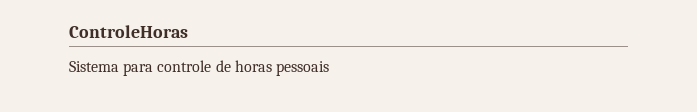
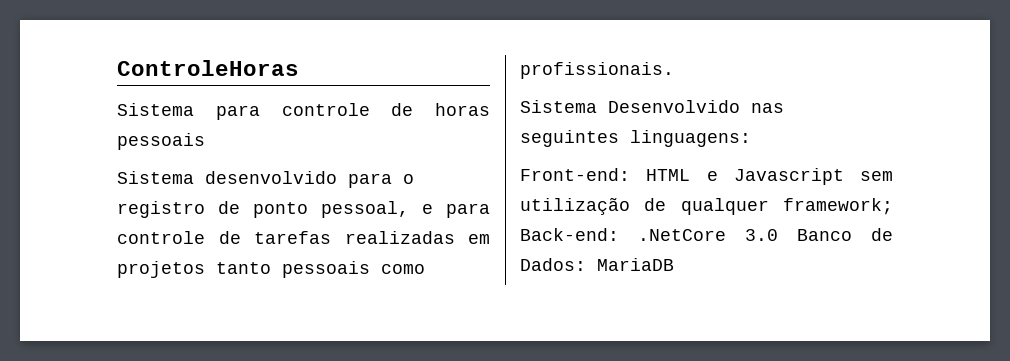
(329, 68) none -> [117,171,414,188] [117,201,490,218] [117,231,490,244] [117,261,425,278] [520,62,674,79] [520,100,784,113] [520,130,751,147] [520,168,893,185] [520,197,893,215] [520,228,893,241] [520,258,674,271] // Sistema desenvolvido para o registro de ponto pessoal, e para controle de tarefas realizadas em projetos tanto pessoais como profissionais. // Sistema Desenvolvido nas seguintes linguagens: // Front-end: HTML e Javascript sem utilização de qualquer framework; Back-end: .NetCore 3.0 Banco de Dados: MariaDB

